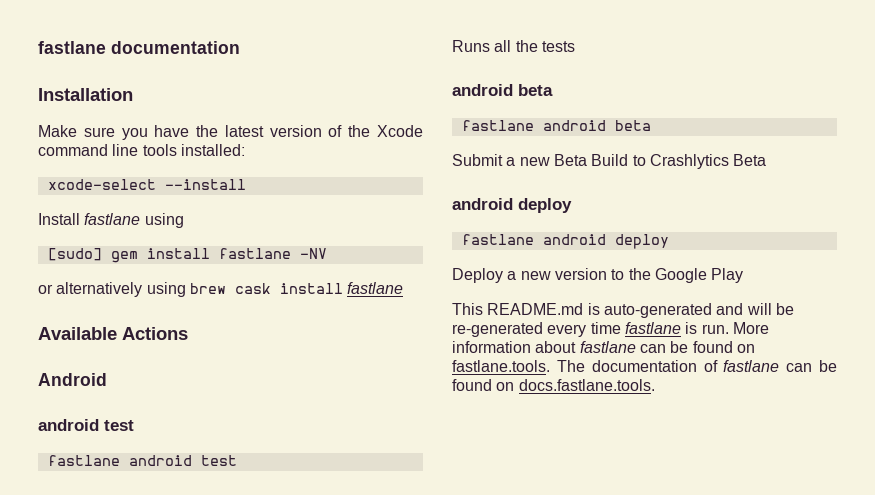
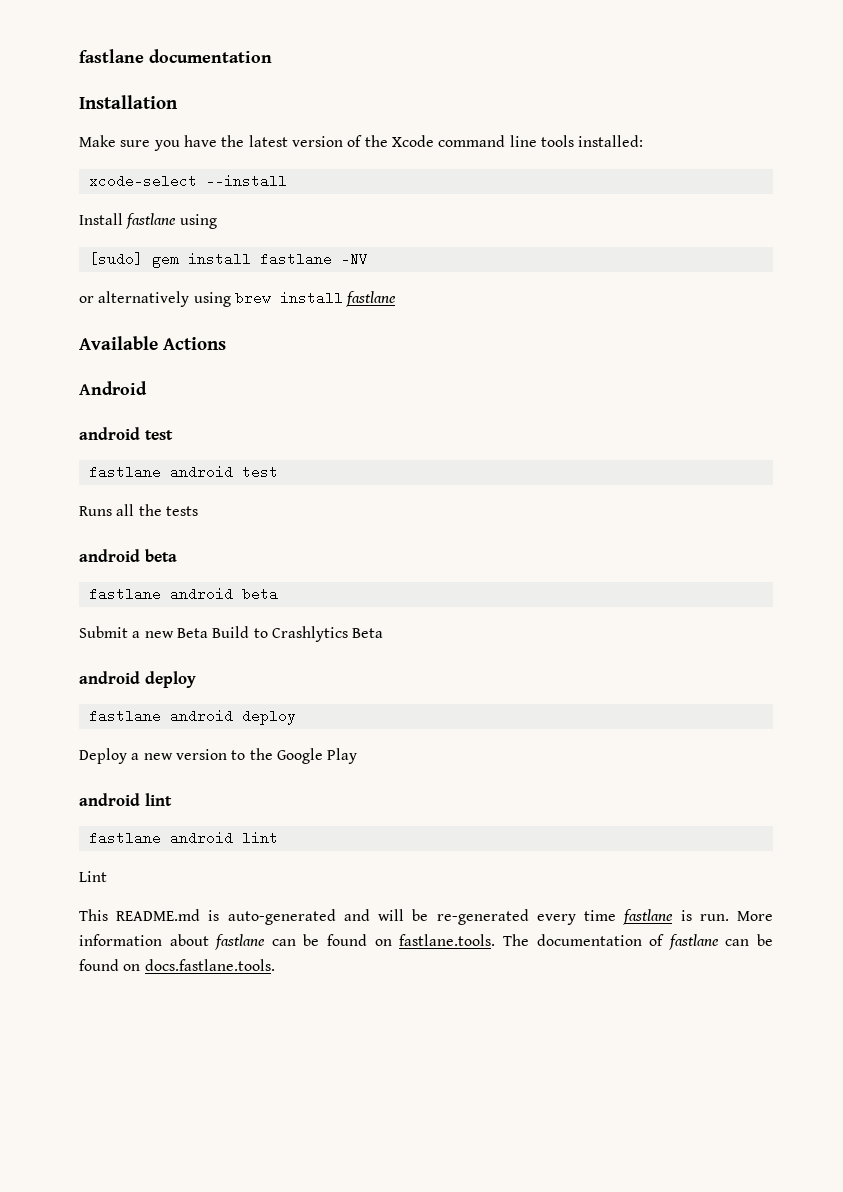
[234,283,271,294] cask -> (271, 298) none
(744, 275) none -> [79,793,172,806] [88,831,278,845] [79,871,107,882] // android lint // fastlane android lint // Lint

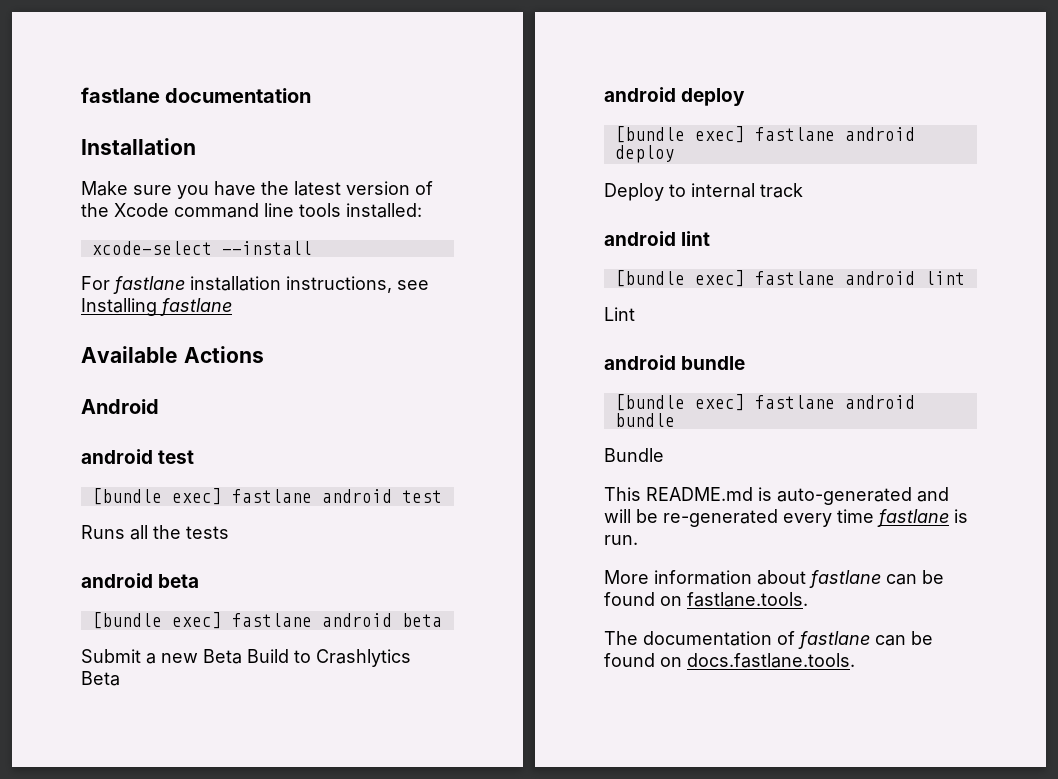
[79,213,217,229] [88,252,368,268] [79,291,343,307] Install fastlane using // [sudo] gem install fastlane -NV // or alternatively using brew install -> [81,276,429,294] [81,298,157,316] For fastlane installation instructions, see Installing
(173, 435) none -> [91,488,222,505] [bundle exec]
(177, 555) none -> [91,612,222,629] [bundle exec]
(196, 679) none -> [614,126,745,143] [bundle exec]
[131,748,358,764] [79,793,172,806] a new version to the Google Play // android lint // -> [669,183,803,198] [604,231,711,246] [614,270,745,287] to internal track // android lint // [bundle exec]
(107, 876) none -> [604,355,746,370] [614,394,915,411] [614,413,675,427] [604,448,664,462] // android bundle // [bundle exec] fastlane android bundle // Bundle
(729, 917) none -> (638, 540) //
(496, 940) none -> (808, 599) //

